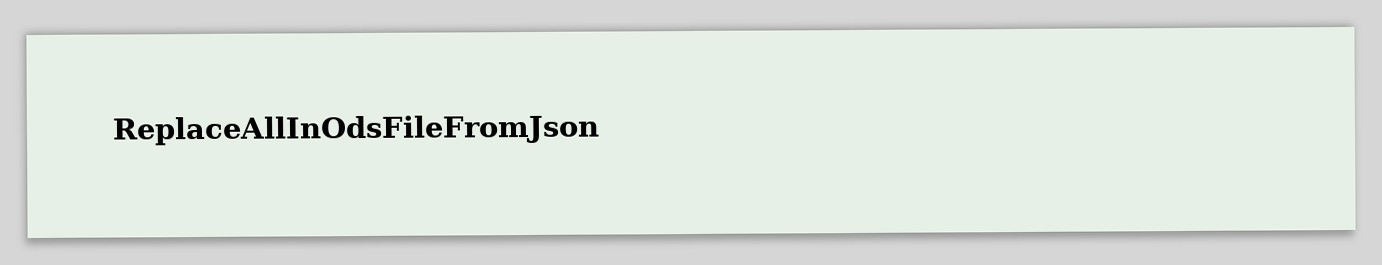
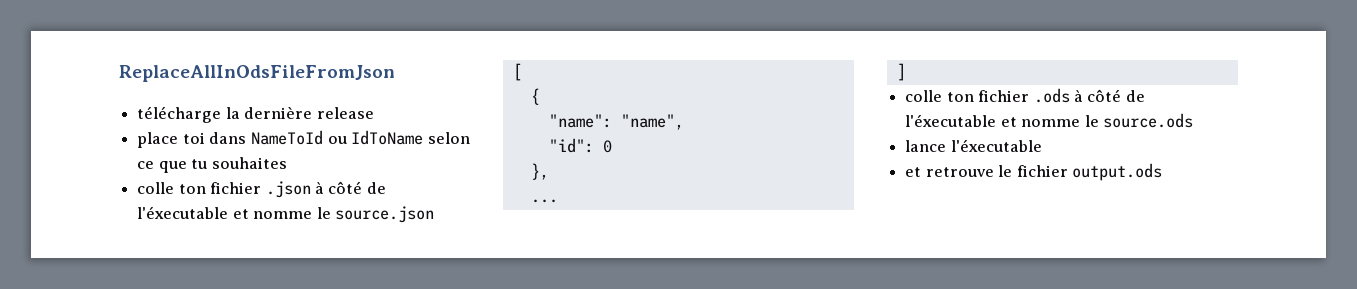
(600, 130) none -> [137,106,374,123] [137,130,470,148] [137,157,287,173] [137,181,386,198] [137,206,434,223] [512,63,522,81] [530,88,540,105] [548,114,684,130] [548,138,612,153] [530,163,549,180] [530,199,558,203] [896,63,906,81] [905,88,1145,103] [905,113,1193,128] [905,139,1042,152] [905,163,1162,181] // télécharge la dernière release // place toi dans NameToId ou IdToName selon ce que tu souhaites // colle ton fichier .json à côté de l'éxecutable et nomme le source.json // [ // { // "name": "name", // "id": 0 // }, // ... // ] // colle ton fichier .ods à côté de l'éxecutable et nomme le source.ods // lance l'éxecutable // et retrouve le fichier output.ods

